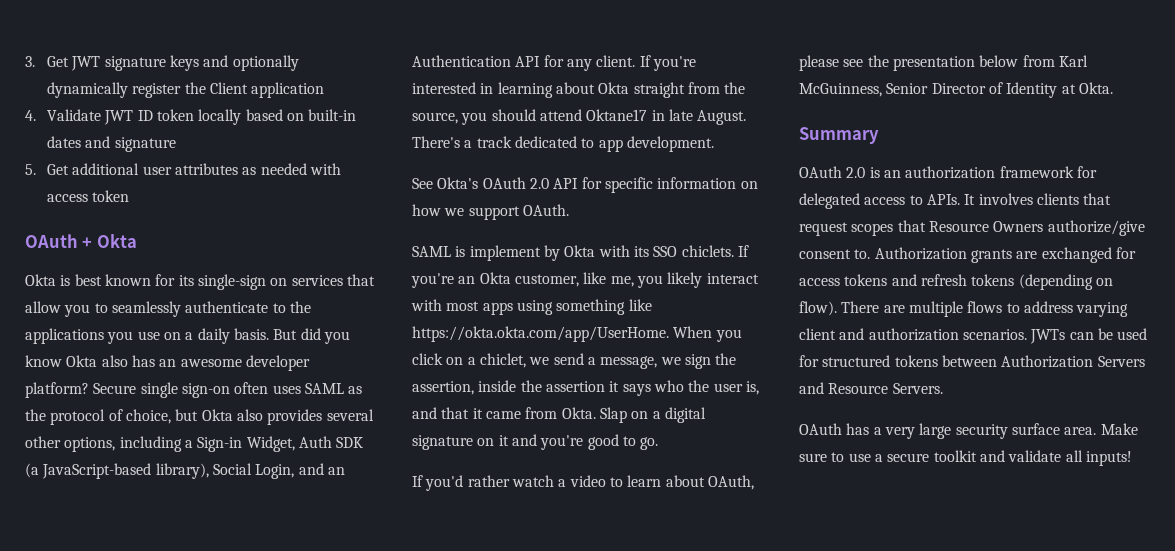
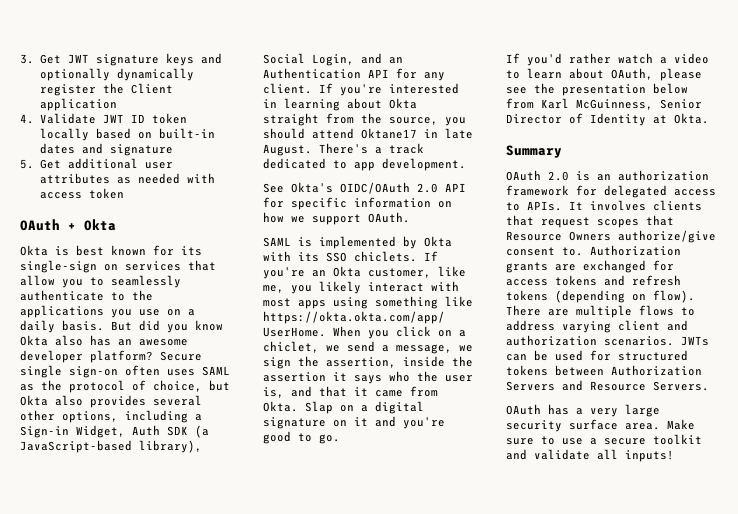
[482,177,526,189] OAuth -> [340,182,410,194] OIDC/OAuth
[469,245,541,261] implement -> [319,236,396,249] implemented

